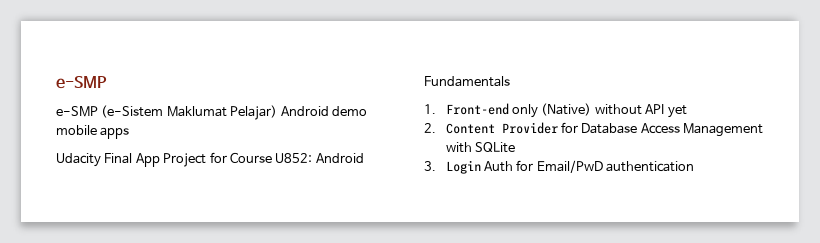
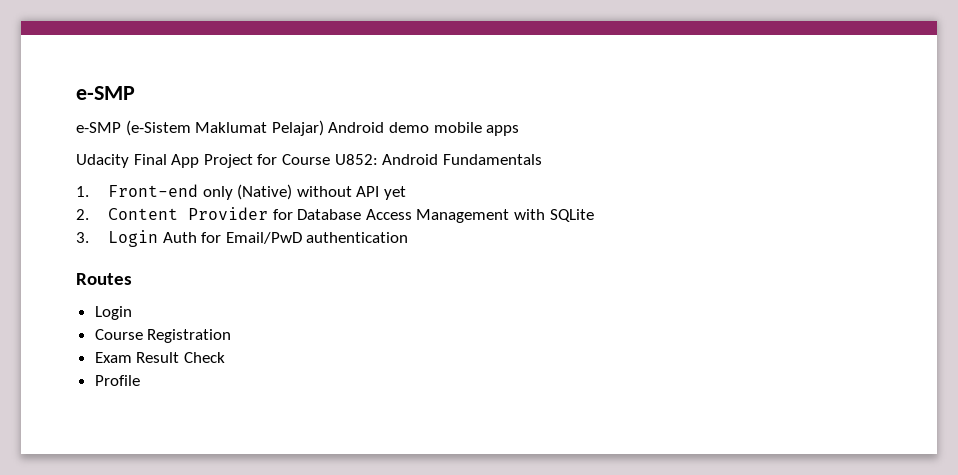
(695, 166) none -> [76,273,132,285] [94,306,132,320] [94,329,232,343] [94,352,225,363] [94,375,140,386] // Routes // Login // Course Registration // Exam Result Check // Profile

